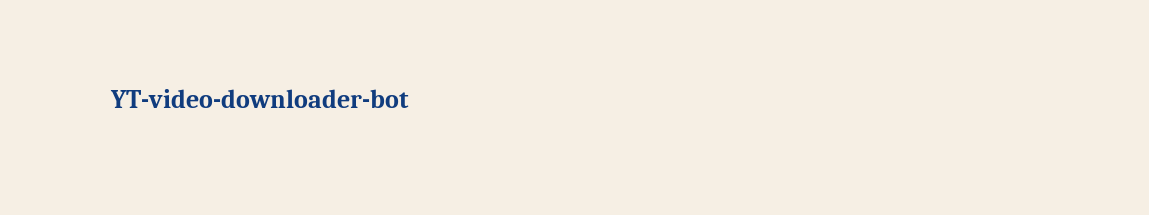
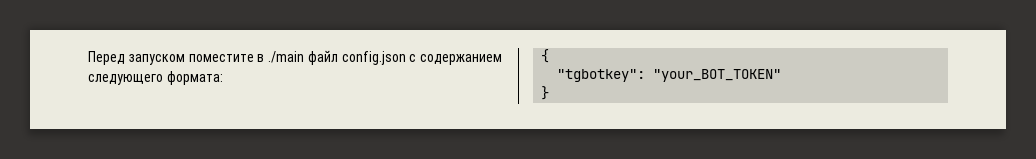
[110,89,409,108] YT-video-downloader-bot -> [88,50,503,65] [88,71,223,85] [541,49,550,63] [557,69,782,82] [541,86,550,100] Перед запуском поместите в ./main файл config.json с содержанием следующего формата: // { // "tgbotkey": "your_BOT_TOKEN" // }

